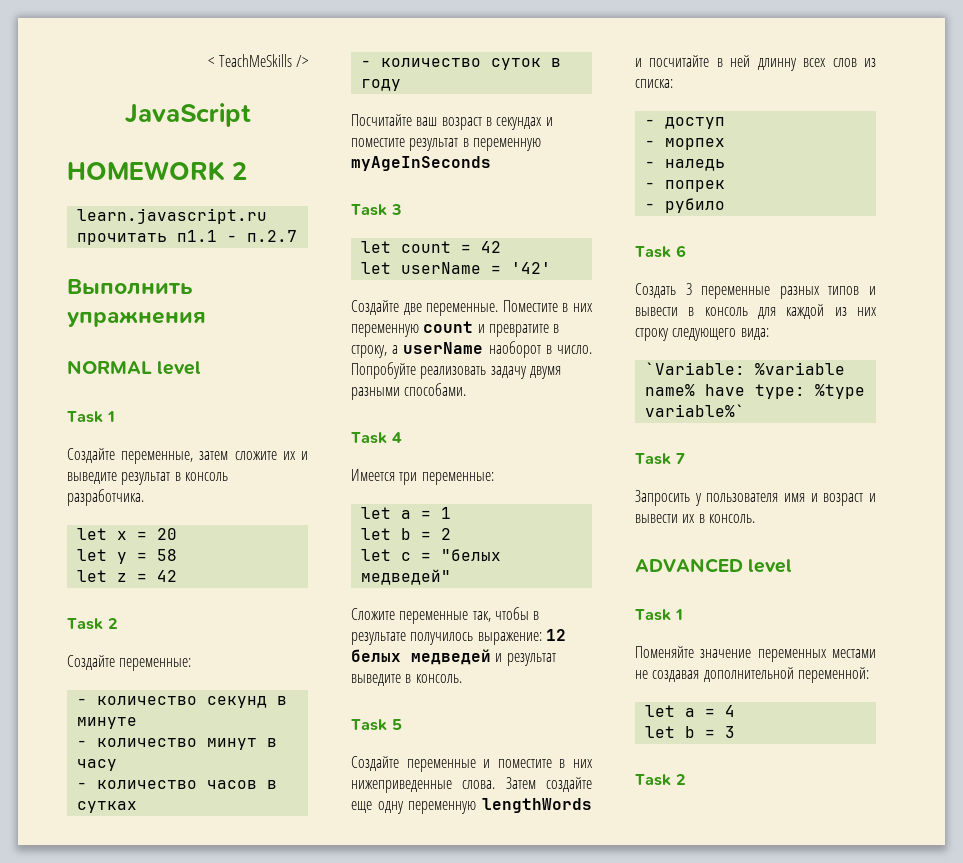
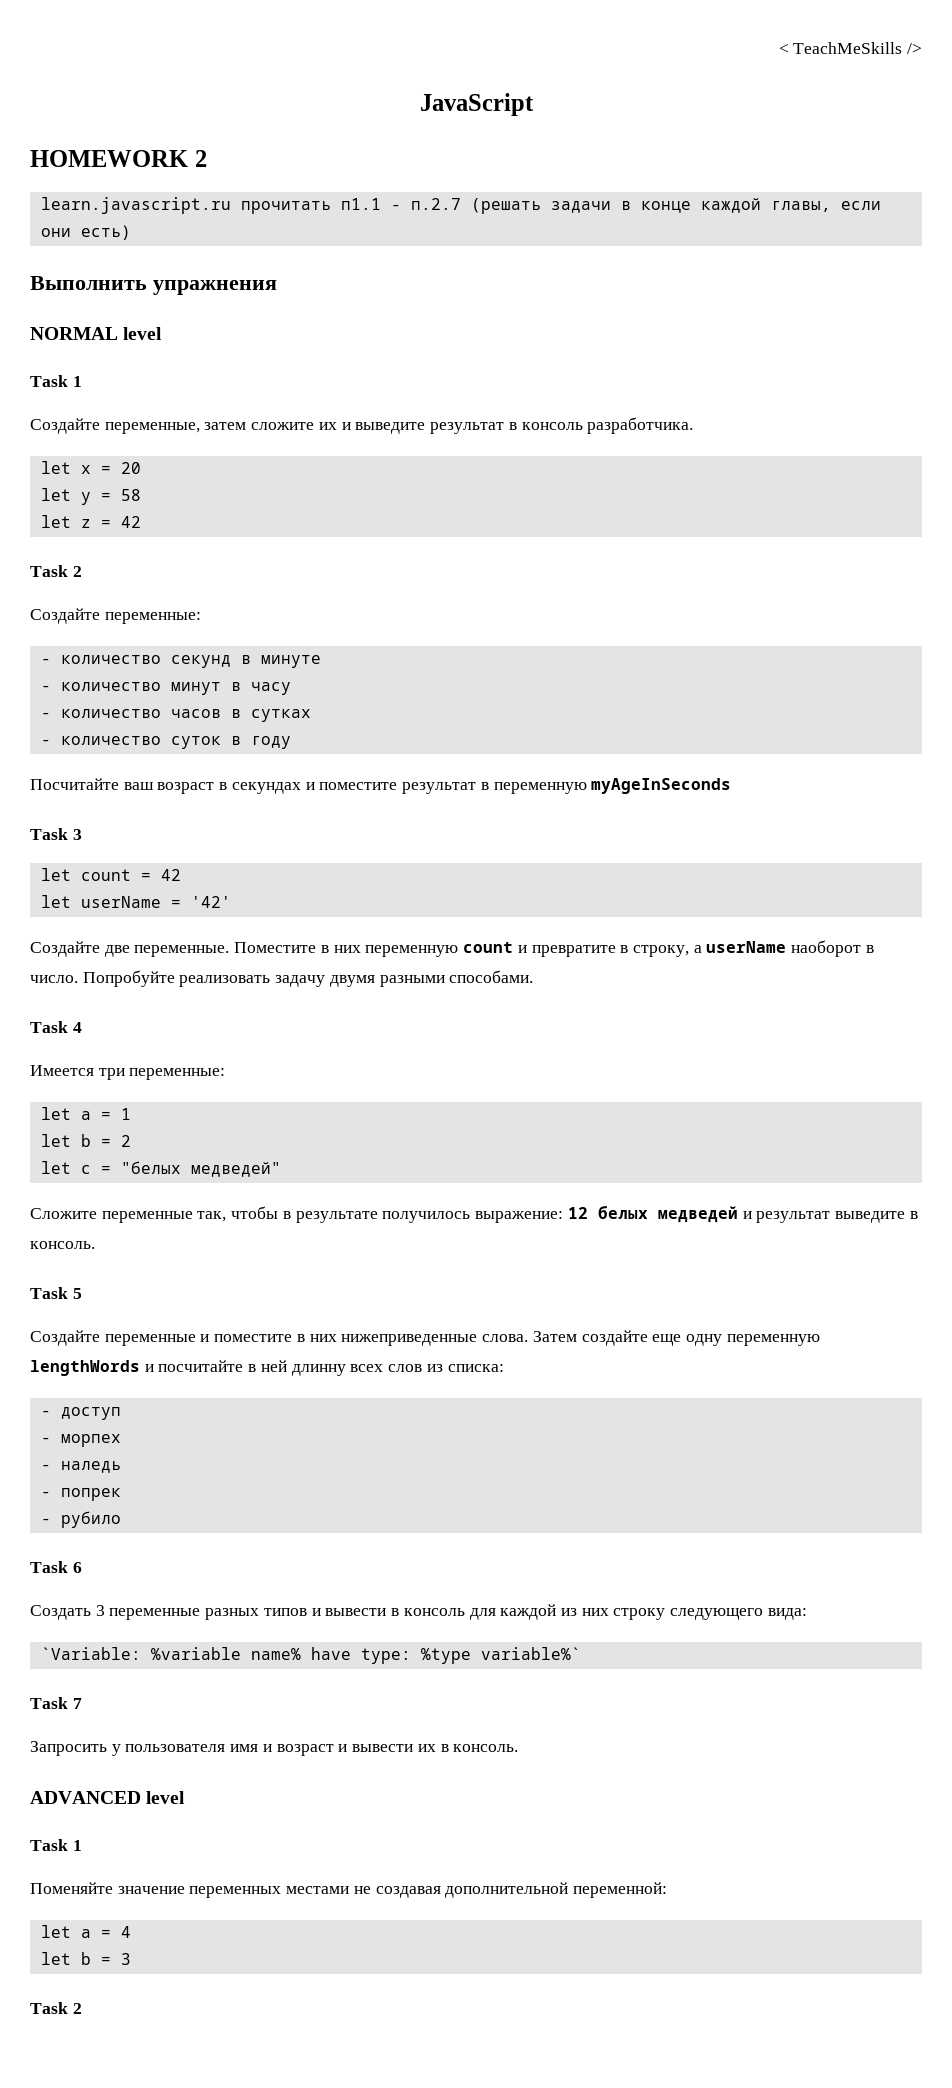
(297, 236) none -> [470,198,881,214] [40,225,131,240] (решать задачи в конце каждой главы, если они есть)

